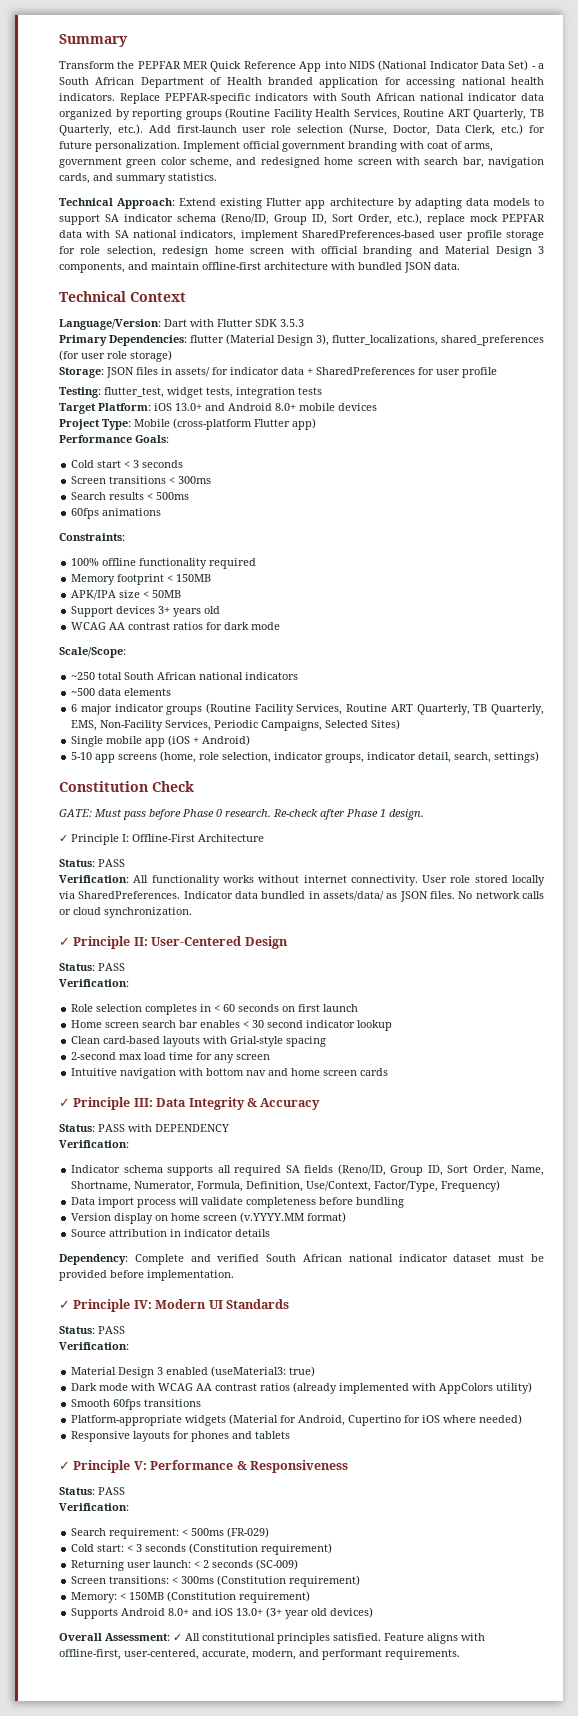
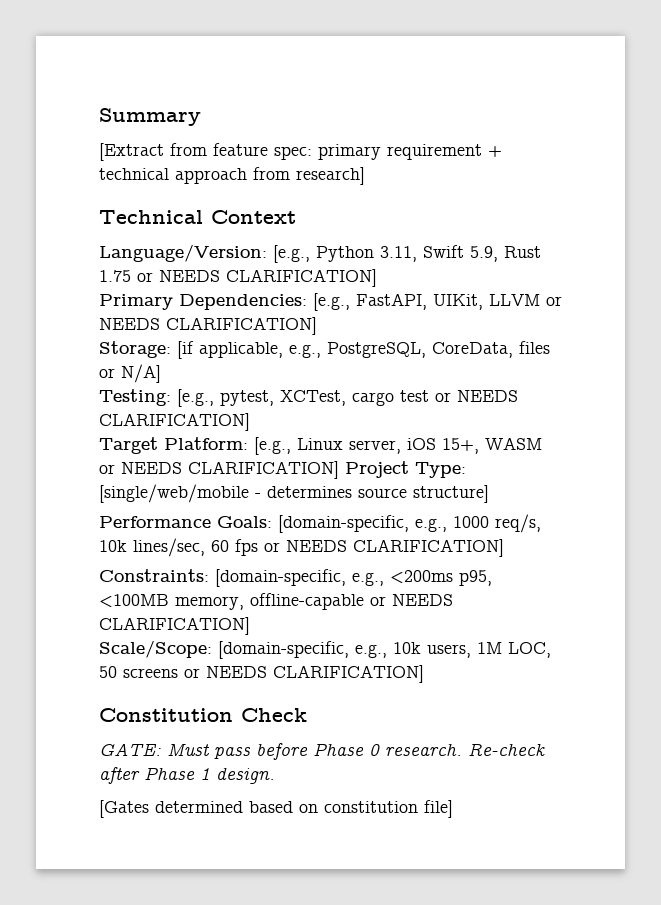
[59,60,544,72] [59,77,544,88] [59,93,545,104] [59,108,544,120] [59,124,545,136] [59,141,493,152] [59,157,545,168] [59,173,217,184] [59,198,544,209] [59,213,545,225] [59,230,544,241] [59,246,544,257] [59,262,460,273] [59,291,186,302] [59,319,304,330] [59,334,544,346] [59,350,172,362] [59,367,497,378] [59,387,322,398] [59,403,377,414] [59,418,316,430] [59,435,169,443] [71,460,184,468] [71,476,212,484] [71,492,190,500] [71,508,162,519] [59,533,125,541] [71,558,257,569] [71,574,212,585] [71,590,182,600] [71,606,221,617] [71,622,281,630] [59,647,126,658] [71,672,299,680] [71,688,172,696] [71,703,544,715] [71,719,401,731] [71,735,251,747] [71,751,540,763] Transform the PEPFAR MER Quick Reference App into NIDS (National Indicator Data Set) - a South African Department of Health branded application for accessing national health indicators. Replace PEPFAR-specific indicators with South African national indicator data organized by reporting groups (Routine Facility Health Services, Routine ART Quarterly, TB Quarterly, etc.). Add first-launch user role selection (Nurse, Doctor, Data Clerk, etc.) for future personalization. Implement official government branding with coat of arms, government green color scheme, and redesigned home screen with search bar, navigation cards, and summary statistics. // Technical Approach: Extend existing Flutter app architecture by adapting data models to support SA indicator schema (Reno/ID, Group ID, Sort Order, etc.), replace mock PEPFAR data with SA national indicators, implement SharedPreferences-based user profile storage for role selection, redesign home screen with official branding and Material Design 3 components, and maintain offline-first architecture with bundled JSON data. // Technical Context // Language/Version: Dart with Flutter SDK 3.5.3 // Primary Dependencies: flutter (Material Design 3), flutter_localizations, shared_preferences (for user role storage) // Storage: JSON files in assets/ for indicator data + SharedPreferences for user profile // Testing: flutter_test, widget tests, integration tests // Target Platform: iOS 13.0+ and Android 8.0+ mobile devices // Project Type: Mobile (cross-platform Flutter app) // Performance Goals: // Cold start < 3 seconds // Screen transitions < 300ms // Search results < 500ms // 60fps animations // Constraints: // 100% offline functionality required // Memory footprint < 150MB // APK/IPA size < 50MB // Support devices 3+ years old // WCAG AA contrast ratios for dark mode // Scale/Scope: // ~250 total South African national indicators // ~500 data elements // 6 major indicator groups (Routine Facility Services, Routine ART Quarterly, TB Quarterly, EMS, Non-Facility Services, Periodic Campaigns, Selected Sites) // Single mobile app (iOS + Android) // 5-10 app screens (home, role selection, indicator groups, indicator detail, search, settings) -> [99,143,502,161] [99,167,365,185] [99,210,296,224] [99,244,541,263] [99,269,377,287] [99,293,562,311] [99,317,317,335] [99,341,550,359] [99,364,161,383] [99,389,518,407] [99,413,250,431] [99,437,542,455] [99,461,466,479] [99,484,489,503] [99,514,541,533] [99,538,504,557] [99,569,492,587] [99,593,453,610] [99,617,250,635] [99,640,551,659] [99,665,424,683] [Extract from feature spec: primary requirement + technical approach from research] // Technical Context // Language/Version: [e.g., Python 3.11, Swift 5.9, Rust 1.75 or NEEDS CLARIFICATION] // Primary Dependencies: [e.g., FastAPI, UIKit, LLVM or NEEDS CLARIFICATION] // Storage: [if applicable, e.g., PostgreSQL, CoreData, files or N/A] // Testing: [e.g., pytest, XCTest, cargo test or NEEDS CLARIFICATION] // Target Platform: [e.g., Linux server, iOS 15+, WASM or NEEDS CLARIFICATION] Project Type: [single/web/mobile - determines source structure] // Performance Goals: [domain-specific, e.g., 1000 req/s, 10k lines/sec, 60 fps or NEEDS CLARIFICATION] // Constraints: [domain-specific, e.g., <200ms p95, <100MB memory, offline-capable or NEEDS CLARIFICATION] // Scale/Scope: [domain-specific, e.g., 10k users, 1M LOC, 50 screens or NEEDS CLARIFICATION]
[59,834,264,845] [59,859,125,867] [59,875,545,886] [59,891,544,902] [59,907,192,918] [59,936,288,949] [59,963,125,971] [59,979,129,987] [71,1004,359,1015] [71,1020,393,1031] [71,1036,327,1047] [71,1052,271,1063] [71,1068,389,1079] [59,1097,321,1110] [59,1124,229,1132] [59,1140,129,1148] [71,1164,544,1176] [71,1180,501,1192] [71,1197,405,1208] [71,1212,347,1224] [71,1229,271,1237] [59,1254,544,1265] [59,1270,234,1281] [59,1299,289,1312] [59,1326,125,1334] [59,1342,129,1350] [71,1366,316,1378] [71,1382,533,1394] [71,1399,202,1410] [71,1414,523,1426] [71,1431,291,1442] [59,1460,348,1473] [59,1487,125,1495] [59,1503,129,1511] [71,1527,270,1539] [71,1543,333,1555] [71,1559,299,1571] [71,1575,361,1587] [71,1591,311,1603] [71,1607,374,1619] [59,1633,485,1644] [59,1649,460,1660] ✓ Principle I: Offline-First Architecture // Status: PASS // Verification: All functionality works without internet connectivity. User role stored locally via SharedPreferences. Indicator data bundled in assets/data/ as JSON files. No network calls or cloud synchronization. // ✓ Principle II: User-Centered Design // Status: PASS // Verification: // Role selection completes in < 60 seconds on first launch // Home screen search bar enables < 30 second indicator lookup // Clean card-based layouts with Grial-style spacing // 2-second max load time for any screen // Intuitive navigation with bottom nav and home screen cards // ✓ Principle III: Data Integrity & Accuracy // Status: PASS with DEPENDENCY // Verification: // Indicator schema supports all required SA fields (Reno/ID, Group ID, Sort Order, Name, Shortname, Numerator, Formula, Definition, Use/Context, Factor/Type, Frequency) // Data import process will validate completeness before bundling // Version display on home screen (v.YYYY.MM format) // Source attribution in indicator details // Dependency: Complete and verified South African national indicator dataset must be provided before implementation. // ✓ Principle IV: Modern UI Standards // Status: PASS // Verification: // Material Design 3 enabled (useMaterial3: true) // Dark mode with WCAG AA contrast ratios (already implemented with AppColors utility) // Smooth 60fps transitions // Platform-appropriate widgets (Material for Android, Cupertino for iOS where needed) // Responsive layouts for phones and tablets // ✓ Principle V: Performance & Responsiveness // Status: PASS // Verification: // Search requirement: < 500ms (FR-029) // Cold start: < 3 seconds (Constitution requirement) // Returning user launch: < 2 seconds (SC-009) // Screen transitions: < 300ms (Constitution requirement) // Memory: < 150MB (Constitution requirement) // Supports Android 8.0+ and iOS 13.0+ (3+ year old devices) // Overall Assessment: ✓ All constitutional principles satisfied. Feature aligns with offline-first, user-centered, accurate, modern, and performant requirements. -> [99,800,453,818] [Gates determined based on constitution file]

